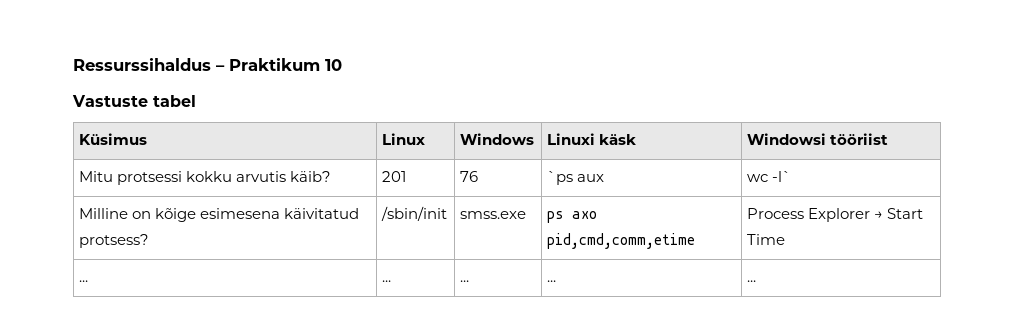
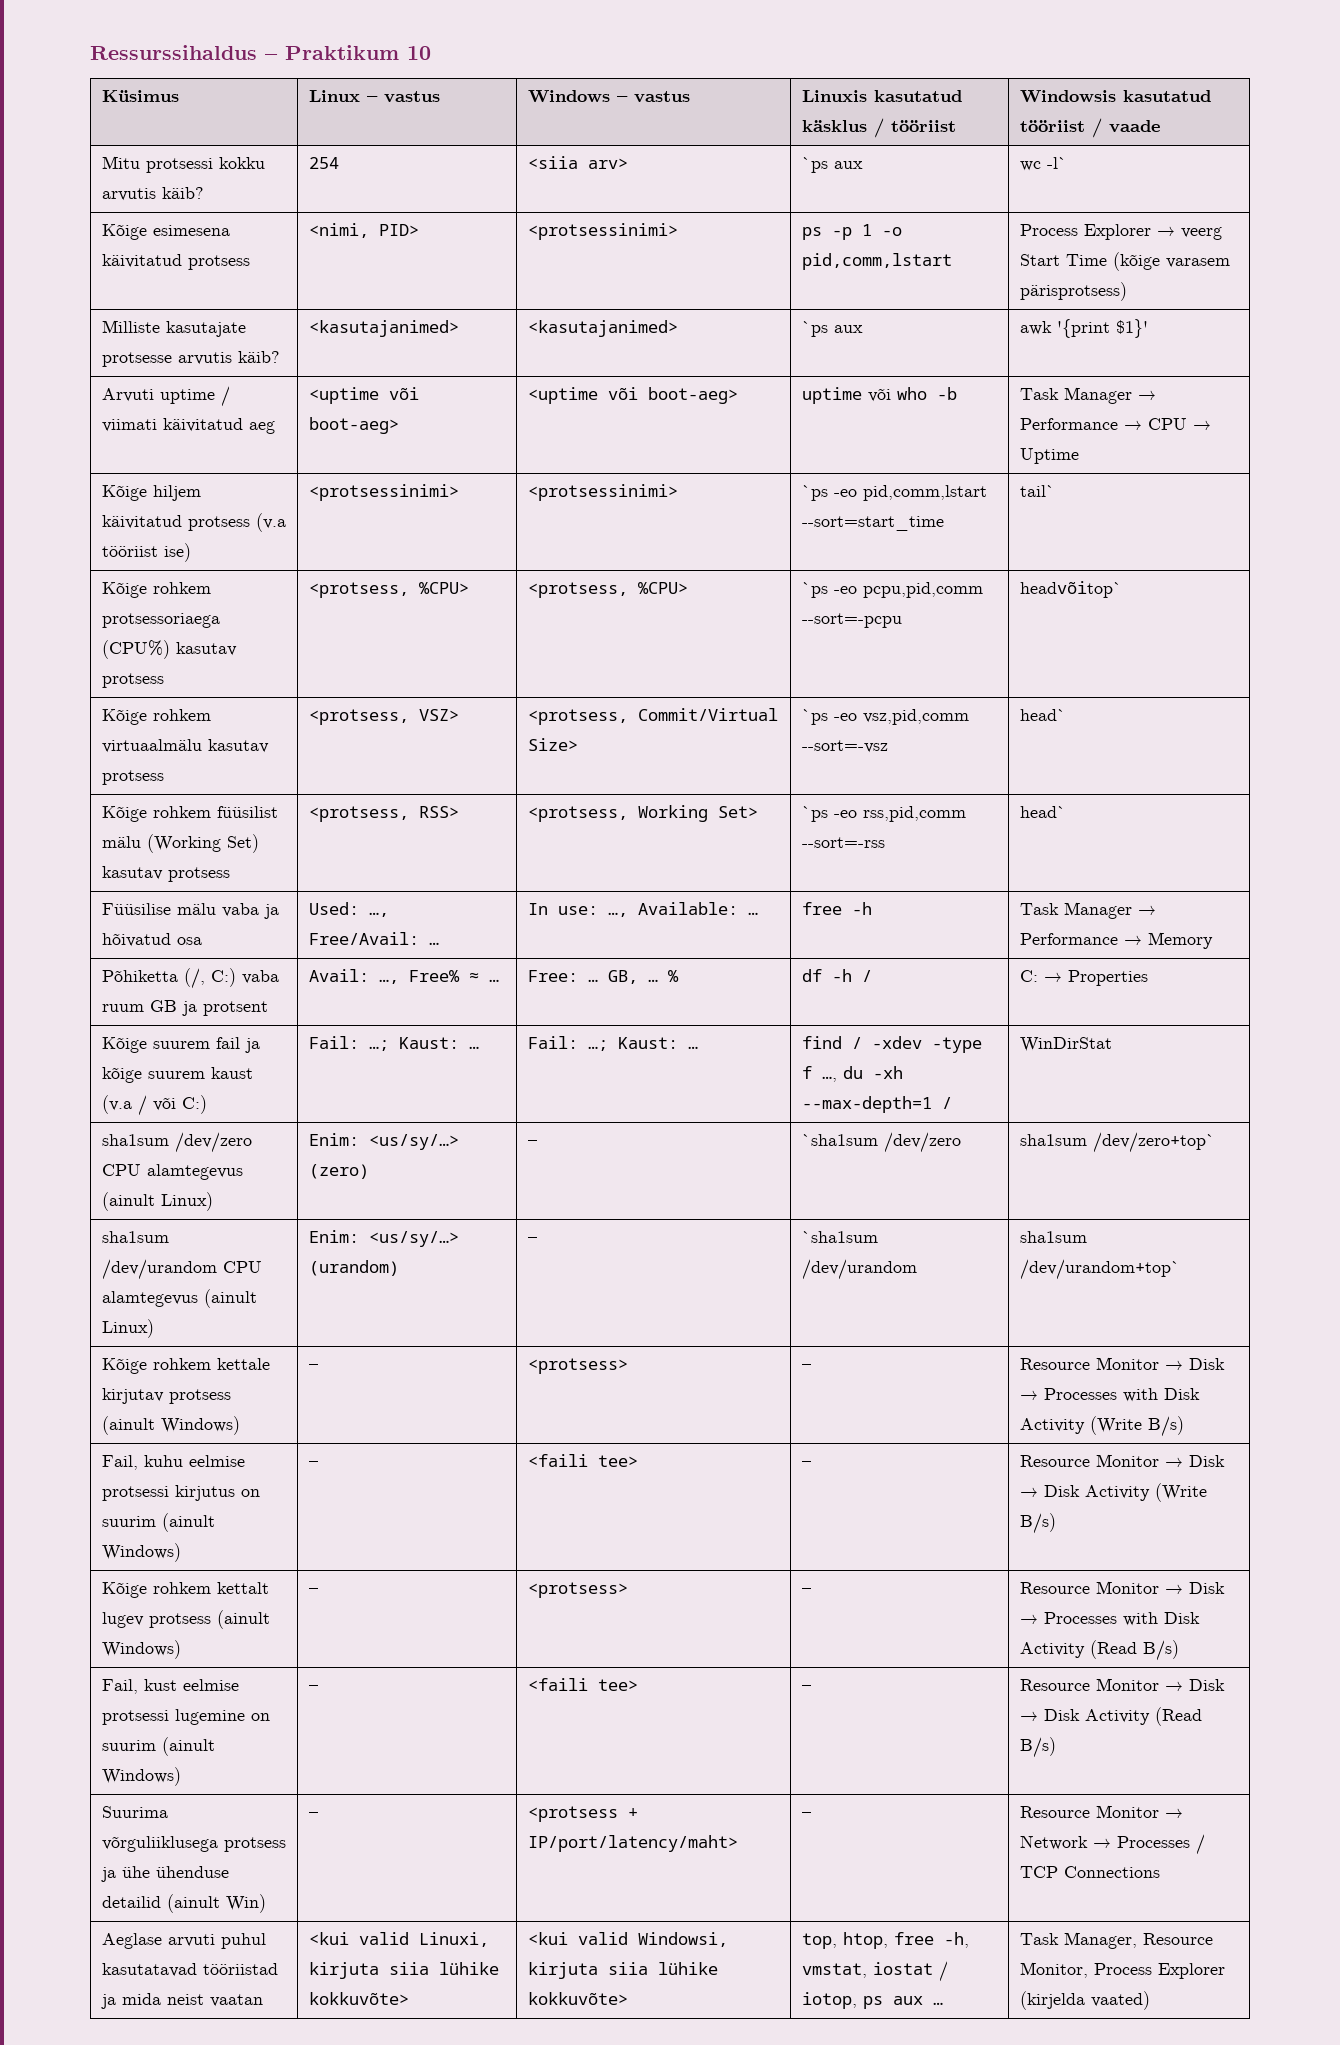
[72,95,196,107] // Vastuste tabel -> (431, 53) none
(426, 139) none -> [366,91,440,103] – vastus
[547,133,637,145] [747,133,889,145] | Linuxi käsk | Windowsi tööriist -> [616,91,690,103] [801,90,962,102] [801,118,956,138] [1019,90,1211,103] [1019,118,1160,138] – vastus | Linuxis kasutatud käsklus / tööriist | Windowsis kasutatud tööriist / vaade
[382,171,407,182] [460,171,479,182] 201 | 76 -> [308,157,339,169] [527,156,628,169] 254 | <siia arv>
[79,208,360,222] [79,234,150,248] [381,206,448,221] [460,211,527,219] [547,211,598,223] [547,233,696,249] Milline on kõige esimesena käivitatud protsess? | /sbin/init | smss.exe | ps axo pid,cmd,comm,etime -> [101,224,230,240] [101,254,250,270] [308,223,419,238] [527,223,678,240] [801,224,902,240] [801,253,952,270] Kõige esimesena käivitatud protsess | <nimi, PID> | <protsessinimi> | ps -p 1 -o pid,comm,lstart
(884, 215) none -> [1180,227,1222,240] veerg
[79,280,89,282] [382,280,392,282] [460,280,470,282] [547,280,557,282] [747,280,757,282] // ... | ... | ... | ... | ... -> [1112,252,1230,271] [1019,282,1127,301] [101,320,246,337] [101,351,280,367] [308,320,459,337] [527,320,678,337] [801,321,863,337] [1019,319,1148,338] [101,386,230,407] [101,418,275,434] [308,387,419,404] [308,417,399,434] [527,387,738,404] [801,387,957,404] [1019,387,1156,404] [1019,418,1211,430] [1019,448,1079,464] [101,485,201,501] [101,513,286,532] [101,543,191,562] [308,484,459,501] [527,484,678,501] [801,485,987,501] [801,516,944,531] [1019,485,1055,497] [101,582,211,598] [101,613,220,628] [101,640,237,659] [101,673,164,688] [308,582,469,598] [527,582,688,598] [801,582,983,598] [801,613,902,628] [1019,581,1122,598] [101,709,211,725] [101,739,269,753] [101,770,164,785] [308,709,459,725] [527,708,778,725] [527,738,578,751] [801,709,969,725] [801,740,888,753] [1019,709,1066,721] [101,806,278,822] [101,834,259,853] [101,866,230,882] [308,806,459,822] [527,805,758,822] [801,806,966,822] [801,837,885,848] [1019,806,1066,818] [101,903,279,919] [101,933,202,947] [308,902,389,917] [308,932,439,945] [527,902,758,917] [801,902,872,915] [1019,902,1156,919] [1019,932,1213,949] [101,968,279,989] [101,1000,268,1016] [308,969,499,984] [527,970,679,984] [801,969,872,982] [1019,970,1148,986] [101,1037,260,1053] [101,1067,253,1083] [101,1095,207,1116] [308,1036,479,1051] [527,1036,698,1051] [801,1036,982,1053] [801,1066,903,1082] [801,1096,952,1113] [1019,1037,1112,1052] [101,1132,252,1153] [101,1164,243,1180] [101,1192,213,1211] [308,1133,459,1150] [308,1164,369,1179] [527,1140,537,1146] [801,1132,961,1153] [1019,1132,1215,1153] [101,1231,169,1243] [101,1259,262,1280] [101,1289,257,1308] [101,1319,154,1338] [308,1230,459,1247] [308,1260,399,1276] [527,1237,537,1243] [801,1231,878,1243] [801,1259,917,1280] [1019,1231,1087,1243] [1019,1259,1180,1280] [101,1358,270,1374] [101,1388,231,1404] [101,1416,240,1435] [308,1364,318,1370] [527,1358,628,1374] [801,1364,811,1370] [1019,1357,1225,1370] [1019,1388,1200,1402] [1019,1416,1184,1437] [101,1455,245,1470] [101,1485,260,1501] [101,1513,215,1532] [101,1543,181,1562] [308,1461,318,1467] [527,1454,638,1467] [801,1461,811,1467] [1019,1454,1225,1467] [1019,1483,1207,1502] [1019,1513,1056,1534] [101,1582,269,1598] [101,1610,270,1629] [101,1640,181,1659] [308,1588,318,1594] [527,1582,628,1598] [801,1588,811,1594] [1019,1581,1225,1594] [1019,1612,1200,1626] [1019,1640,1179,1661] [101,1679,239,1694] [101,1709,270,1725] [101,1737,215,1756] [101,1767,181,1786] [308,1685,318,1691] [527,1678,638,1691] [801,1685,811,1691] [1019,1678,1225,1691] [1019,1707,1202,1726] [1019,1737,1056,1758] [101,1806,168,1818] [101,1836,286,1852] [100,1866,229,1882] [101,1894,266,1913] [308,1812,318,1818] [527,1806,638,1822] [527,1835,738,1852] [801,1812,811,1818] [1019,1805,1183,1818] [1019,1834,1205,1855] [1019,1866,1160,1878] [101,1933,266,1949] [101,1963,278,1977] [100,1993,263,2009] [308,1932,489,1947] [308,1962,499,1979] [308,1992,409,2005] [527,1932,728,1947] [527,1962,718,1979] [527,1992,628,2005] [801,1932,969,1949] [801,1961,948,1982] [801,1992,943,2009] [1019,1932,1213,1949] [1019,1962,1225,1979] [1019,1991,1150,2010] (kõige varasem pärisprotsess) // Milliste kasutajate protsesse arvutis käib? | <kasutajanimed> | <kasutajanimed> | `ps aux | awk '{print $1}' // Arvuti uptime / viimati käivitatud aeg | <uptime või boot-aeg> | <uptime või boot-aeg> | uptime või who -b | Task Manager → Performance → CPU → Uptime // Kõige hiljem käivitatud protsess (v.a tööriist ise) | <protsessinimi> | <protsessinimi> | `ps -eo pid,comm,lstart --sort=start_time | tail` // Kõige rohkem protsessoriaega (CPU%) kasutav protsess | <protsess, %CPU> | <protsess, %CPU> | `ps -eo pcpu,pid,comm --sort=-pcpu | headvõitop` // Kõige rohkem virtuaalmälu kasutav protsess | <protsess, VSZ> | <protsess, Commit/Virtual Size> | `ps -eo vsz,pid,comm --sort=-vsz | head` // Kõige rohkem füüsilist mälu (Working Set) kasutav protsess | <protsess, RSS> | <protsess, Working Set> | `ps -eo rss,pid,comm --sort=-rss | head` // Füüsilise mälu vaba ja hõivatud osa | Used: …, Free/Avail: … | In use: …, Available: … | free -h | Task Manager → Performance → Memory // Põhiketta (/, C:) vaba ruum GB ja protsent | Avail: …, Free% ≈ … | Free: … GB, … % | df -h / | C: → Properties // Kõige suurem fail ja kõige suurem kaust (v.a / või C:) | Fail: …; Kaust: … | Fail: …; Kaust: … | find / -xdev -type f …, du -xh --max-depth=1 / | WinDirStat // sha1sum /dev/zero CPU alamtegevus (ainult Linux) | Enim: <us/sy/…> (zero) | – | `sha1sum /dev/zero | sha1sum /dev/zero+top` // sha1sum /dev/urandom CPU alamtegevus (ainult Linux) | Enim: <us/sy/…> (urandom) | – | `sha1sum /dev/urandom | sha1sum /dev/urandom+top` // Kõige rohkem kettale kirjutav protsess (ainult Windows) | – | <protsess> | – | Resource Monitor → Disk → Processes with Disk Activity (Write B/s) // Fail, kuhu eelmise protsessi kirjutus on suurim (ainult Windows) | – | <faili tee> | – | Resource Monitor → Disk → Disk Activity (Write B/s) // Kõige rohkem kettalt lugev protsess (ainult Windows) | – | <protsess> | – | Resource Monitor → Disk → Processes with Disk Activity (Read B/s) // Fail, kust eelmise protsessi lugemine on suurim (ainult Windows) | – | <faili tee> | – | Resource Monitor → Disk → Disk Activity (Read B/s) // Suurima võrguliiklusega protsess ja ühe ühenduse detailid (ainult Win) | – | <protsess + IP/port/latency/maht> | – | Resource Monitor → Network → Processes / TCP Connections // Aeglase arvuti puhul kasutatavad tööriistad ja mida neist vaatan | <kui valid Linuxi, kirjuta siia lühike kokkuvõte> | <kui valid Windowsi, kirjuta siia lühike kokkuvõte> | top, htop, free -h, vmstat, iostat / iotop, ps aux … | Task Manager, Resource Monitor, Process Explorer (kirjelda vaated)

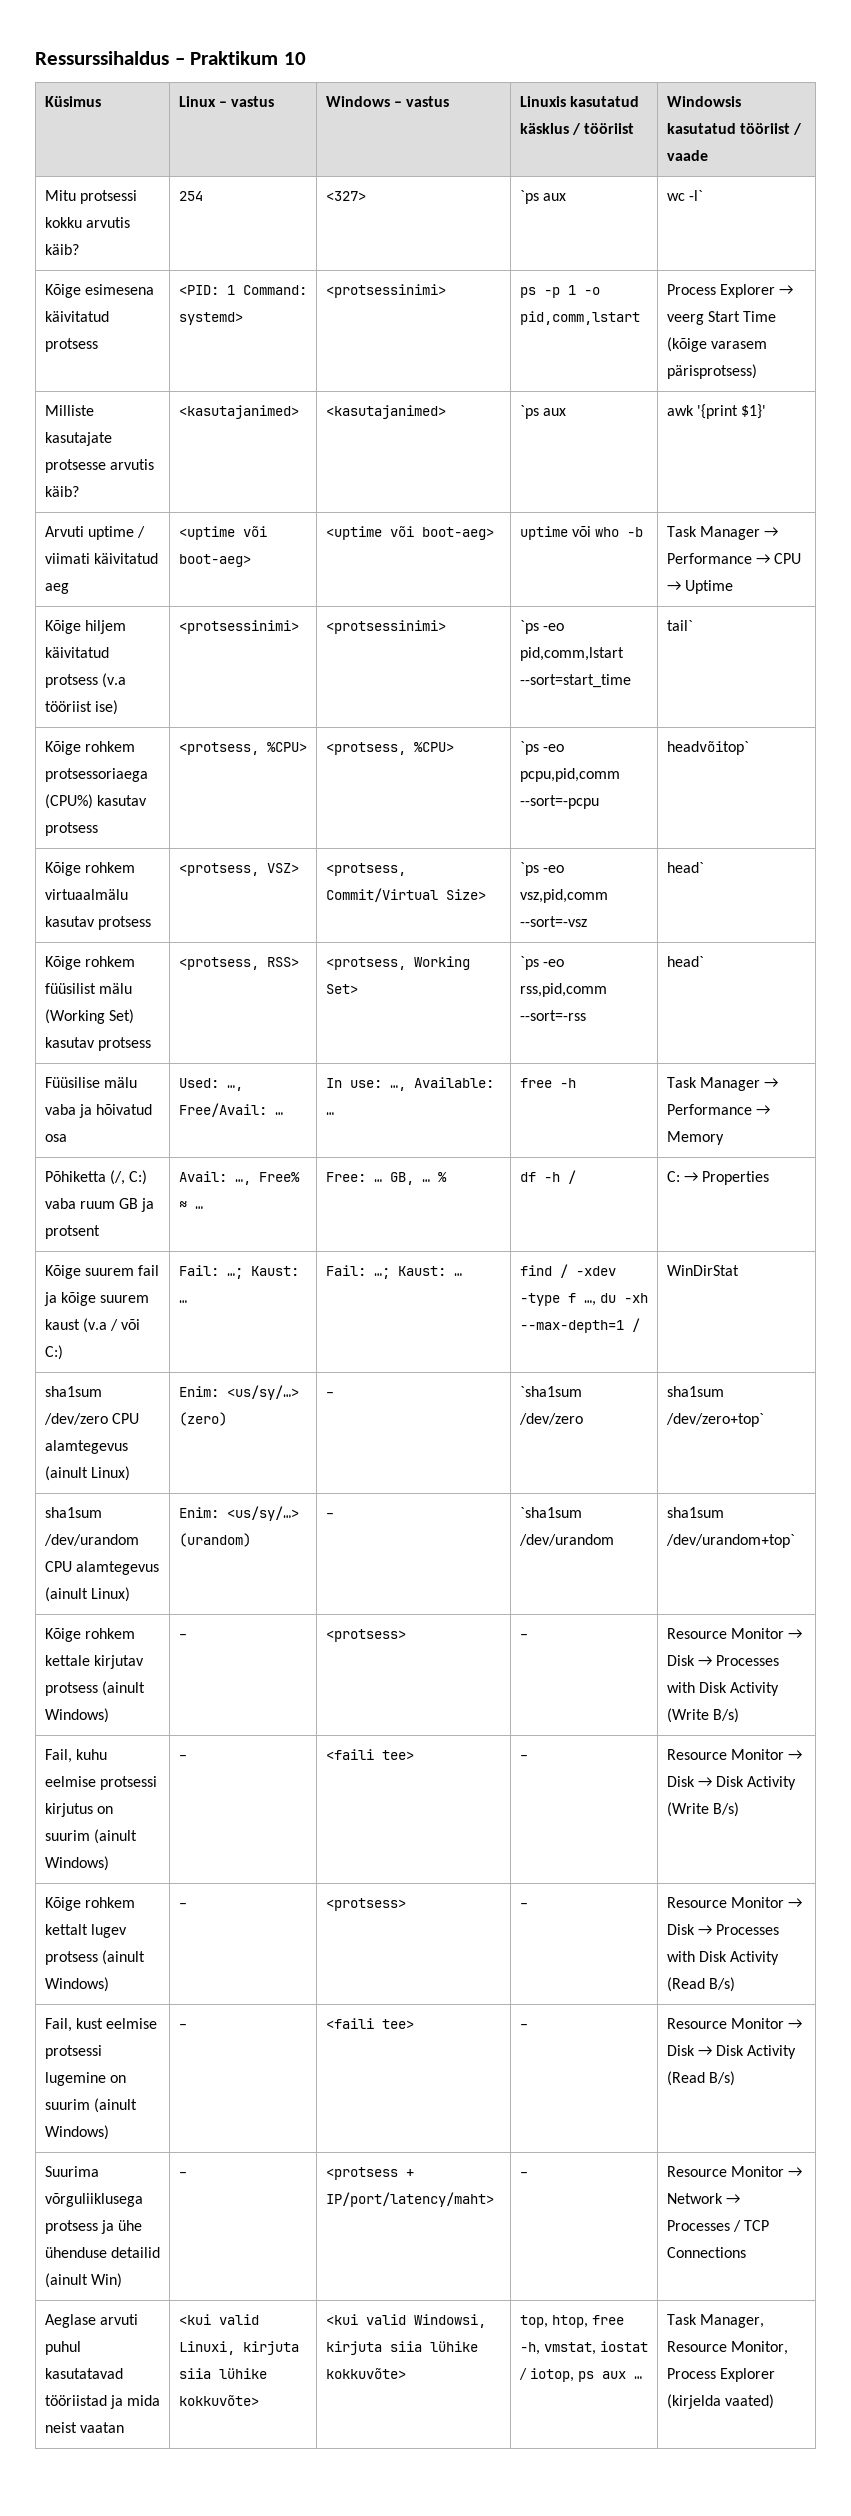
[527,156,628,169] <siia arv> -> [325,191,366,201] <327>
[308,223,419,238] <nimi, PID> -> [178,285,307,295] [178,312,243,325] <PID: 1 Command: systemd>

